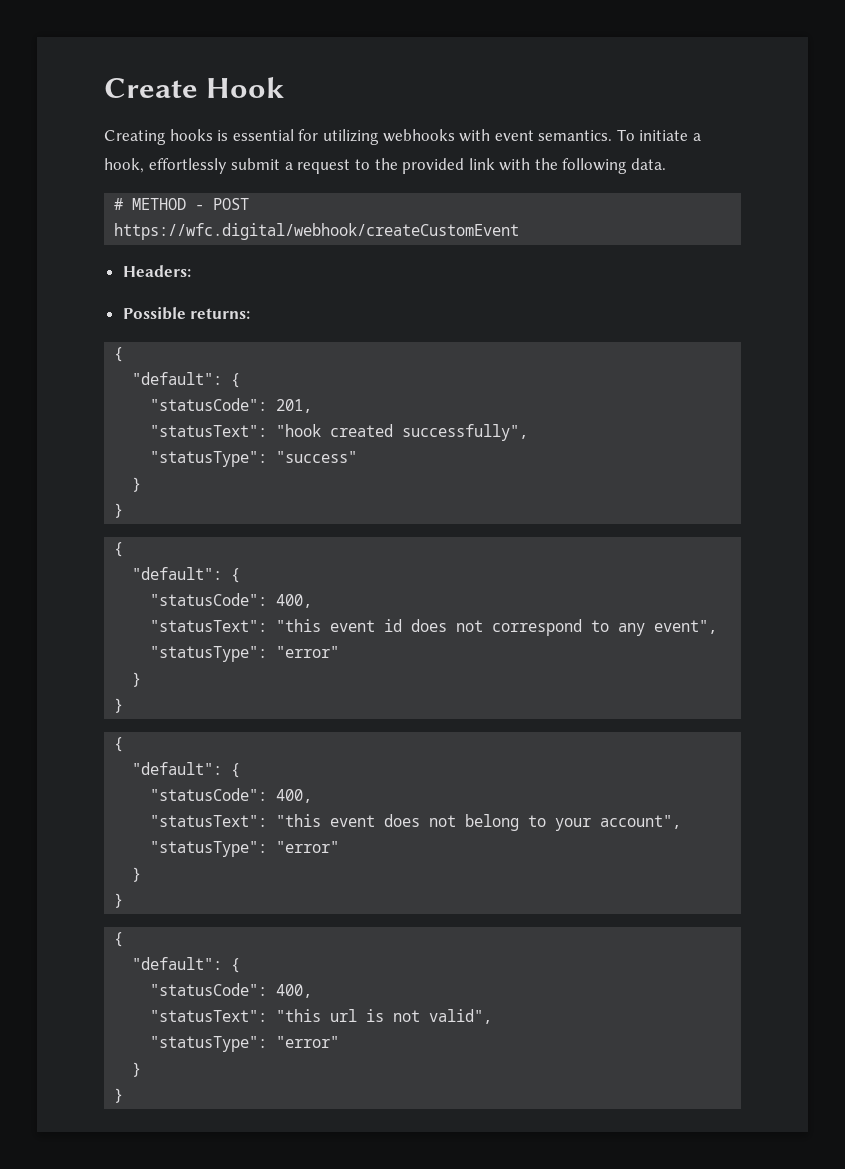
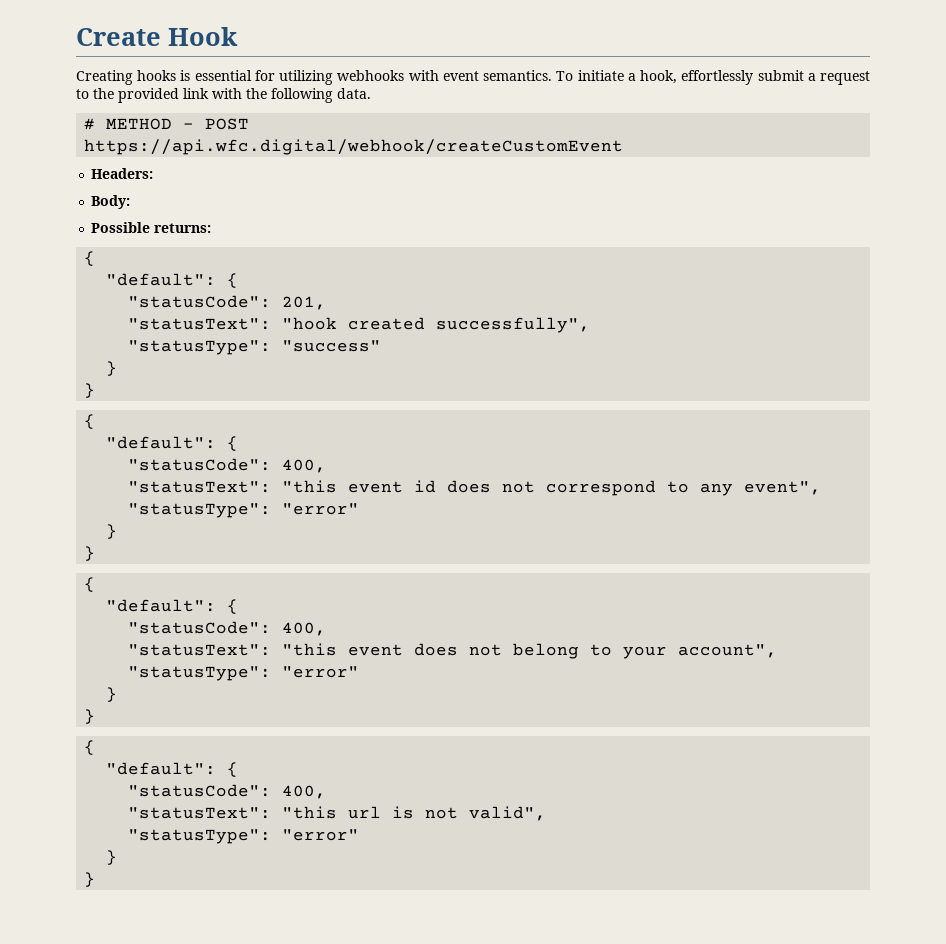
[114,223,520,240] https://wfc.digital/webhook/createCustomEvent -> [84,139,624,155] https://api.wfc.digital/webhook/createCustomEvent
(191, 271) none -> [91,195,131,209] // Body:

